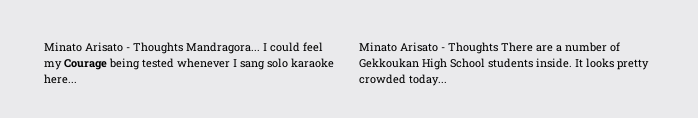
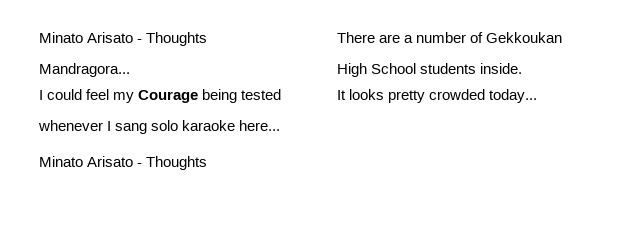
[44,42,183,54] Minato Arisato - Thoughts -> [39,32,208,46] Minato Arisato - Thoughts //
(260, 48) none -> (130, 70) //
(174, 63) none -> (282, 94) //
(498, 48) none -> (208, 163) //
(419, 63) none -> (563, 37) //
(572, 63) none -> (523, 68) //

